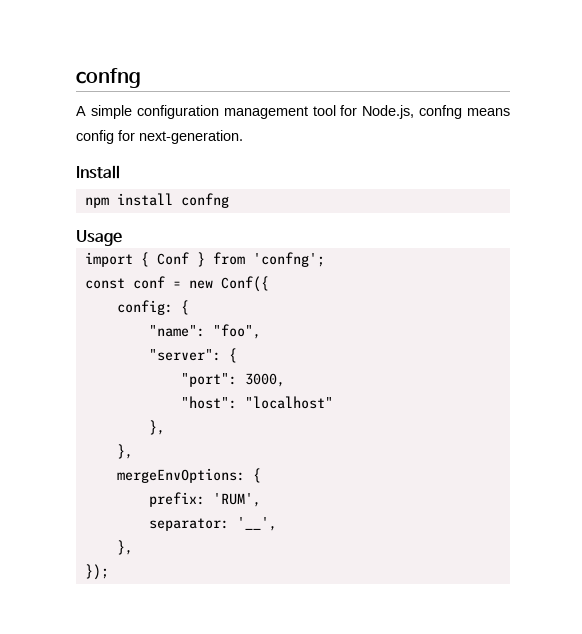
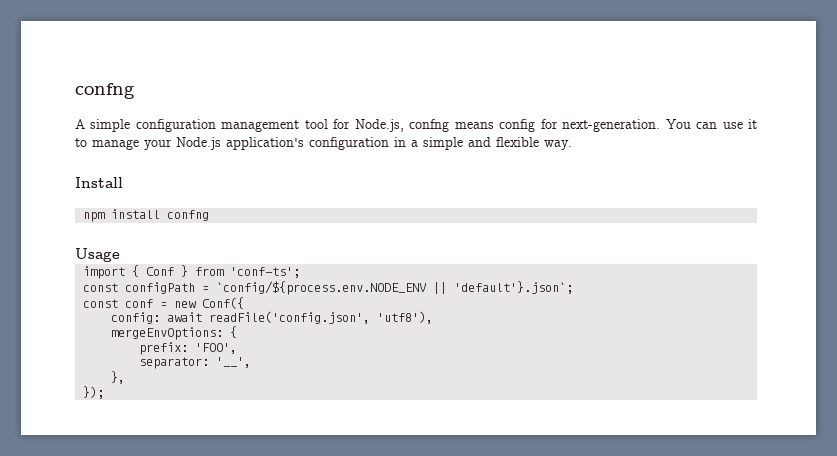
(243, 137) none -> [665,119,757,129] [75,137,572,150] You can use it to manage your Node.js application's configuration in a simple and flexible way.
[252,252,325,267] 'confng'; -> [230,267,301,278] [83,281,574,295] 'conf-ts'; // const configPath = `config/${process.env.NODE_ENV || 'default'}.json`;
[180,300,189,315] [148,324,261,339] [148,348,237,363] [180,373,285,387] [180,396,333,409] [148,420,165,435] [116,444,133,459] { // "name": "foo", // "server": { // "port": 3000, // "host": "localhost" // }, // }, -> [167,311,434,324] await readFile('config.json', 'utf8'),
[212,493,261,507] 'RUM', -> [195,343,238,354] 'FOO',

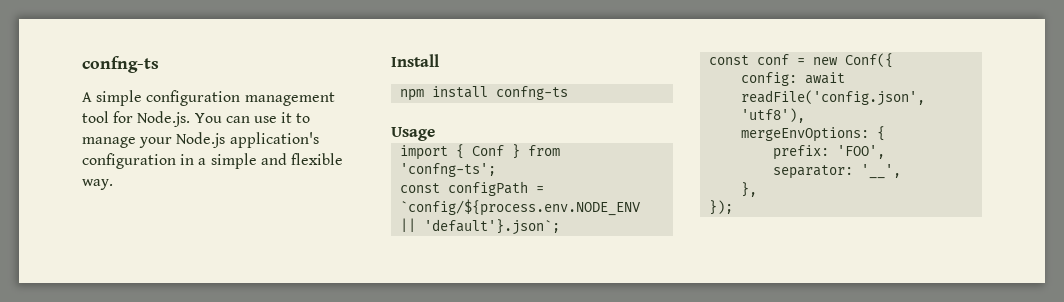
[75,83,135,99] confng -> [82,56,159,73] confng-ts
[354,119,661,132] Node.js, confng means config for next-generation. -> [137,111,191,127] Node.js.
[167,210,210,221] confng -> [496,86,569,100] confng-ts
[230,267,301,278] 'conf-ts'; -> [400,163,497,177] 'confng-ts';

